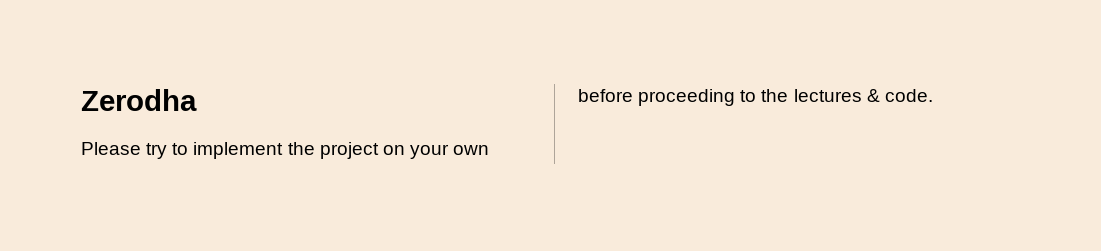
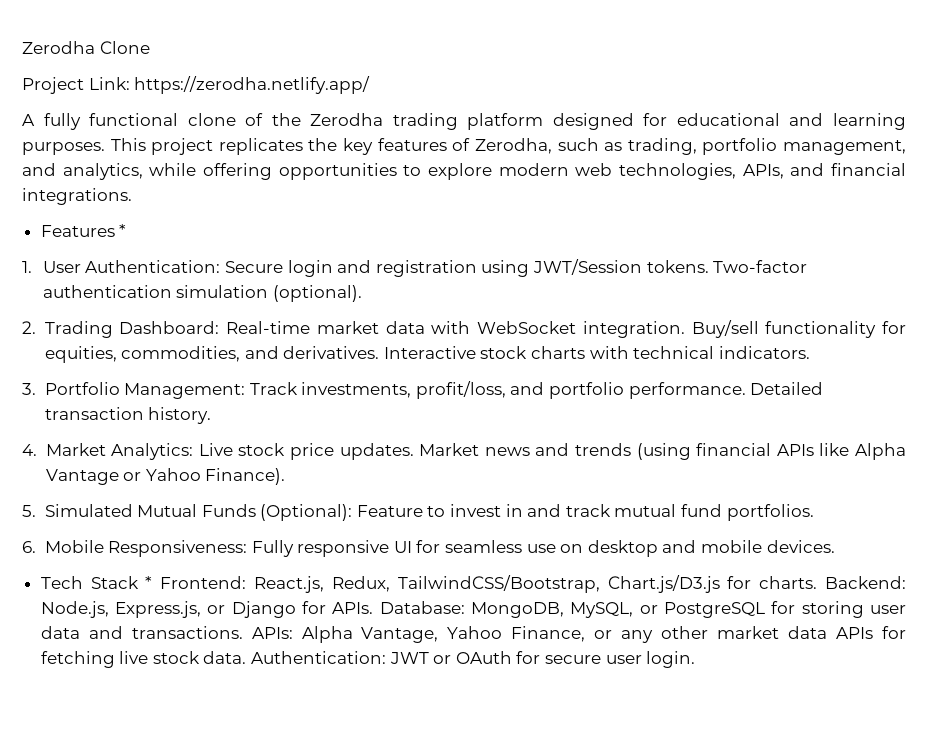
[81,89,197,111] [81,142,490,159] [578,89,933,106] Zerodha // Please try to implement the project on your own before proceeding to the lectures & code. -> [22,41,150,54] [22,76,371,94] [22,113,907,130] [22,138,906,155] [22,163,906,180] [22,188,132,205] [40,224,127,237] [22,259,808,277] [42,285,362,302] [22,320,906,338] [44,346,810,363] [22,381,824,399] [44,407,212,424] [22,443,907,460] [45,468,286,485] [22,504,814,521] [22,540,835,557] [40,575,907,593] [40,601,906,618] [40,626,907,643] [40,651,696,668] Zerodha Clone // Project Link: https://zerodha.netlify.app/ // A fully functional clone of the Zerodha trading platform designed for educational and learning purposes. This project replicates the key features of Zerodha, such as trading, portfolio management, and analytics, while offering opportunities to explore modern web technologies, APIs, and financial integrations. // Features * // 1. User Authentication: Secure login and registration using JWT/Session tokens. Two-factor authentication simulation (optional). // 2. Trading Dashboard: Real-time market data with WebSocket integration. Buy/sell functionality for equities, commodities, and derivatives. Interactive stock charts with technical indicators. // 3. Portfolio Management: Track investments, profit/loss, and portfolio performance. Detailed transaction history. // 4. Market Analytics: Live stock price updates. Market news and trends (using financial APIs like Alpha Vantage or Yahoo Finance). // 5. Simulated Mutual Funds (Optional): Feature to invest in and track mutual fund portfolios. // 6. Mobile Responsiveness: Fully responsive UI for seamless use on desktop and mobile devices. // Tech Stack * Frontend: React.js, Redux, TailwindCSS/Bootstrap, Chart.js/D3.js for charts. Backend: Node.js, Express.js, or Django for APIs. Database: MongoDB, MySQL, or PostgreSQL for storing user data and transactions. APIs: Alpha Vantage, Yahoo Finance, or any other market data APIs for fetching live stock data. Authentication: JWT or OAuth for secure user login.

